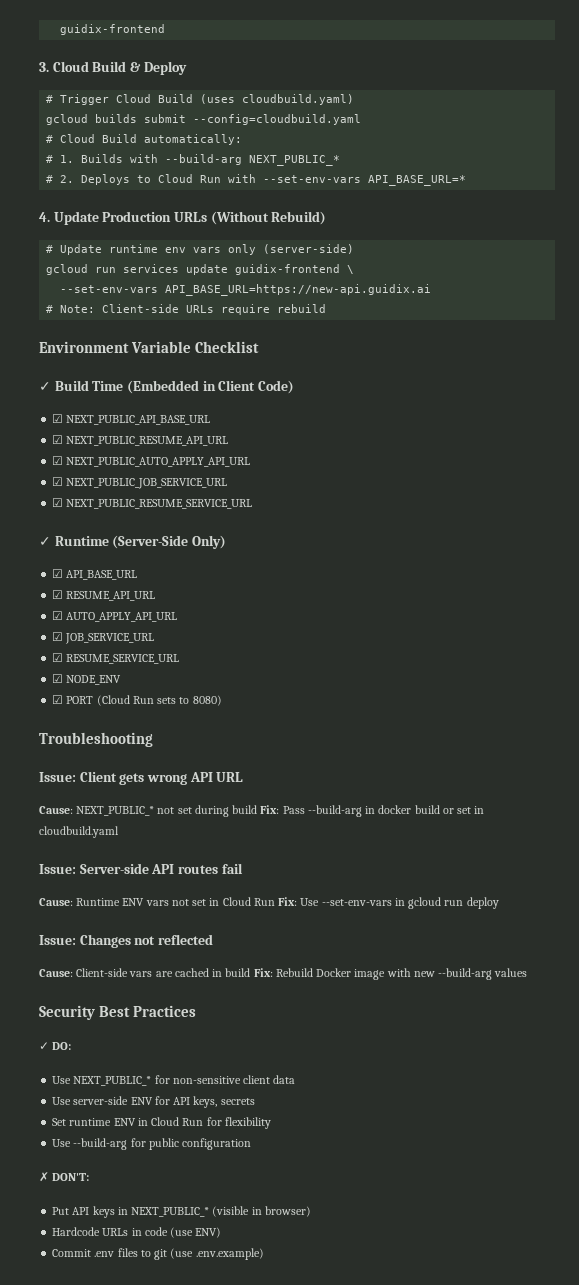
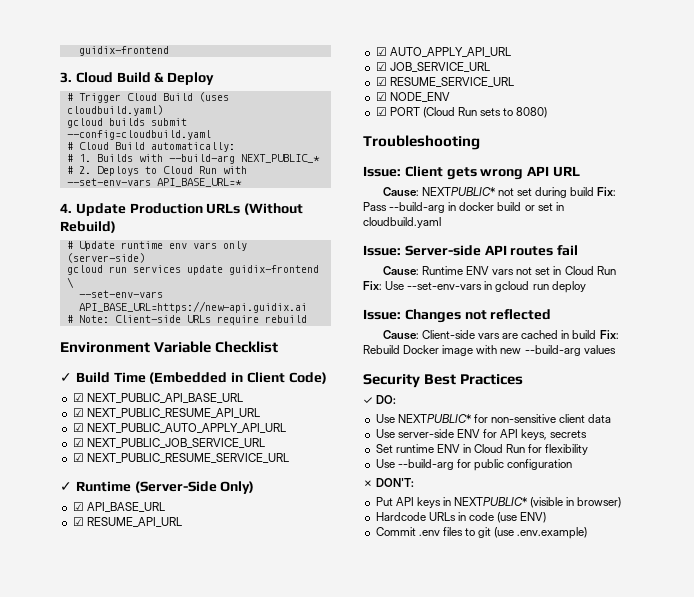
[76,806,155,816] NEXT_PUBLIC_* -> [421,187,495,196] NEXTPUBLIC*
[73,1076,152,1086] NEXT_PUBLIC_* -> [397,414,471,423] NEXTPUBLIC*
[131,1207,210,1217] NEXT_PUBLIC_* -> [454,497,528,506] NEXTPUBLIC*

